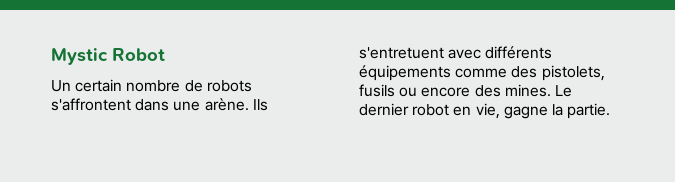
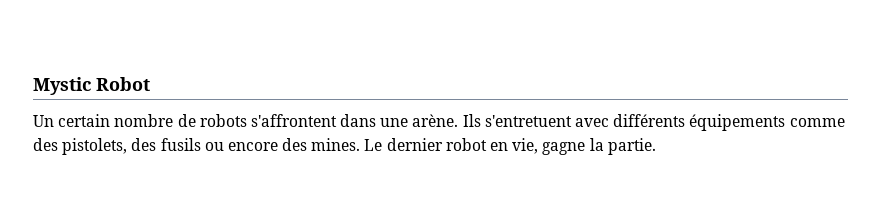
(605, 73) none -> [131,138,157,151] des

